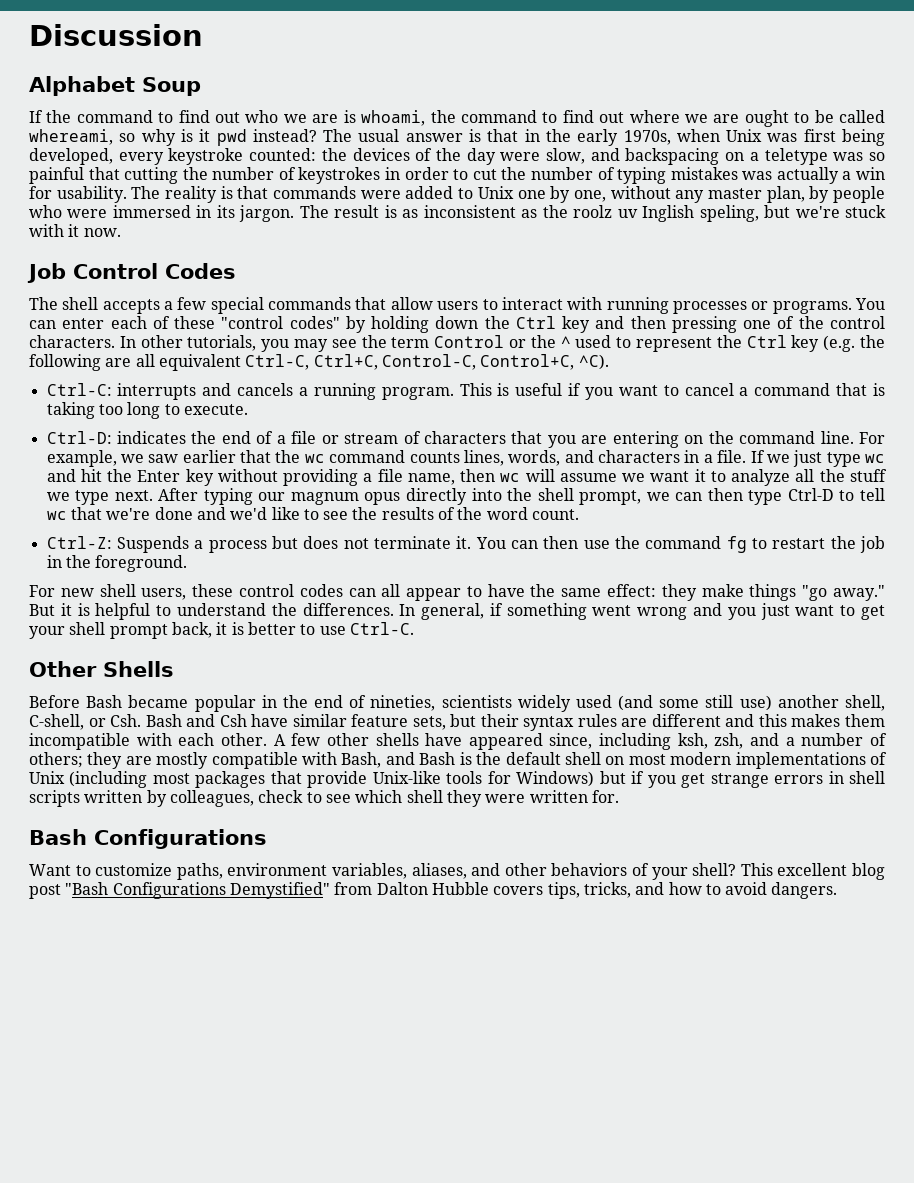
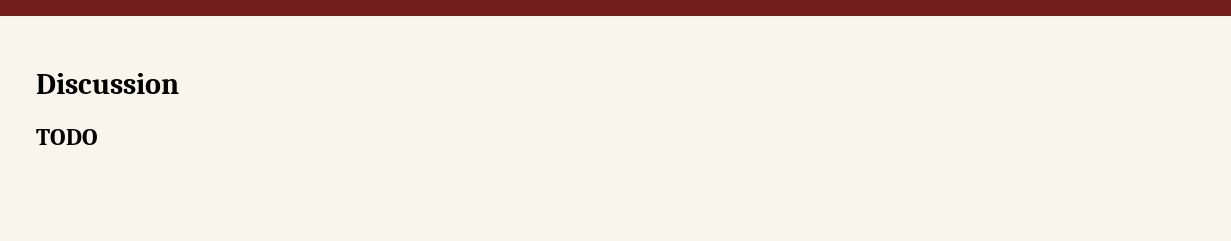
[29,76,201,96] [29,110,885,127] [29,129,885,146] [29,148,886,165] [29,167,885,184] [29,186,886,203] [29,205,887,222] [29,224,121,237] [27,263,236,283] [29,297,886,314] [29,316,886,333] [29,335,885,352] [29,354,609,371] [46,383,886,400] [46,402,248,419] [46,431,886,448] [46,450,886,467] [46,469,888,486] [46,488,885,505] [46,507,580,520] [46,536,885,553] [46,555,188,572] [29,584,885,601] [29,603,885,620] [29,622,414,639] [29,661,174,677] [29,695,885,712] [29,714,885,731] [29,733,887,750] [29,752,887,769] [29,771,886,788] [29,790,619,807] [29,829,267,849] [29,863,886,880] [29,882,838,899] Alphabet Soup // If the command to find out who we are is whoami, the command to find out where we are ought to be called whereami, so why is it pwd instead? The usual answer is that in the early 1970s, when Unix was first being developed, every keystroke counted: the devices of the day were slow, and backspacing on a teletype was so painful that cutting the number of keystrokes in order to cut the number of typing mistakes was actually a win for usability. The reality is that commands were added to Unix one by one, without any master plan, by people who were immersed in its jargon. The result is as inconsistent as the roolz uv Inglish speling, but we're stuck with it now. // Job Control Codes // The shell accepts a few special commands that allow users to interact with running processes or programs. You can enter each of these "control codes" by holding down the Ctrl key and then pressing one of the control characters. In other tutorials, you may see the term Control or the ^ used to represent the Ctrl key (e.g. the following are all equivalent Ctrl-C, Ctrl+C, Control-C, Control+C, ^C). // Ctrl-C: interrupts and cancels a running program. This is useful if you want to cancel a command that is taking too long to execute. // Ctrl-D: indicates the end of a file or stream of characters that you are entering on the command line. For example, we saw earlier that the wc command counts lines, words, and characters in a file. If we just type wc and hit the Enter key without providing a file name, then wc will assume we want it to analyze all the stuff we type next. After typing our magnum opus directly into the shell prompt, we can then type Ctrl-D to tell wc that we're done and we'd like to see the results of the word count. // Ctrl-Z: Suspends a process but does not terminate it. You can then use the command fg to restart the job in the foreground. // For new shell users, these control codes can all appear to have the same effect: they make things "go away." But it is helpful to understand the differences. In general, if something went wrong and you just want to get your shell prompt back, it is better to use Ctrl-C. // Other Shells // Before Bash became popular in the end of nineties, scientists widely used (and some still use) another shell, C-shell, or Csh. Bash and Csh have similar feature sets, but their syntax rules are different and this makes them incompatible with each other. A few other shells have appeared since, including ksh, zsh, and a number of others; they are mostly compatible with Bash, and Bash is the default shell on most modern implementations of Unix (including most packages that provide Unix-like tools for Windows) but if you get strange errors in shell scripts written by colleagues, check to see which shell they were written for. // Bash Configurations // Want to customize paths, environment variables, aliases, and other behaviors of your shell? This excellent blog post "Bash Configurations Demystified" from Dalton Hubble covers tips, tricks, and how to avoid dangers. -> [36,129,98,145] TODO

